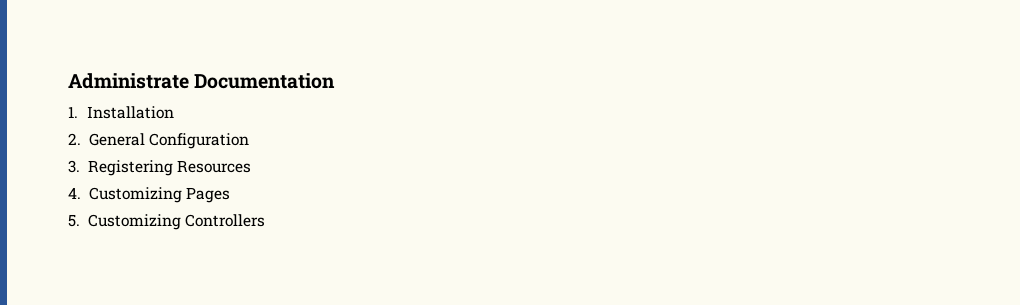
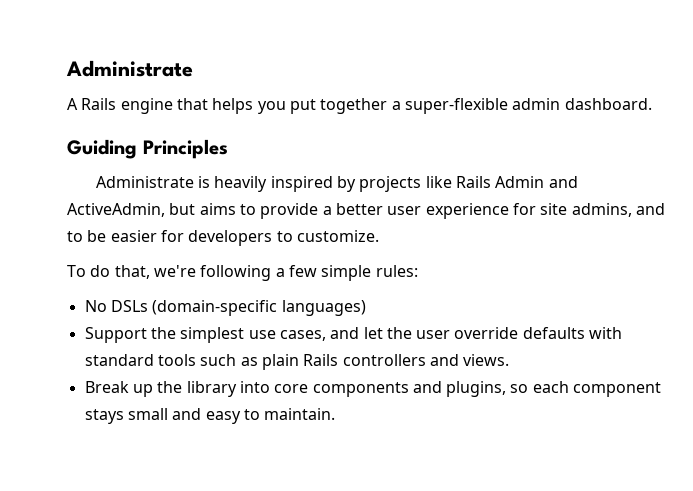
[68,73,336,89] [68,106,175,119] [68,133,249,149] [68,160,251,176] [68,187,230,203] [68,214,265,230] Administrate Documentation // 1. Installation // 2. General Configuration // 3. Registering Resources // 4. Customizing Pages // 5. Customizing Controllers -> [66,60,193,77] [67,98,652,114] [67,139,228,159] [95,176,578,192] [67,203,665,219] [67,230,379,246] [67,265,418,281] [84,300,366,316] [84,327,623,343] [84,354,510,370] [84,381,662,397] [84,408,336,424] Administrate // A Rails engine that helps you put together a super-flexible admin dashboard. // Guiding Principles // Administrate is heavily inspired by projects like Rails Admin and ActiveAdmin, but aims to provide a better user experience for site admins, and to be easier for developers to customize. // To do that, we're following a few simple rules: // No DSLs (domain-specific languages) // Support the simplest use cases, and let the user override defaults with standard tools such as plain Rails controllers and views. // Break up the library into core components and plugins, so each component stays small and easy to maintain.

